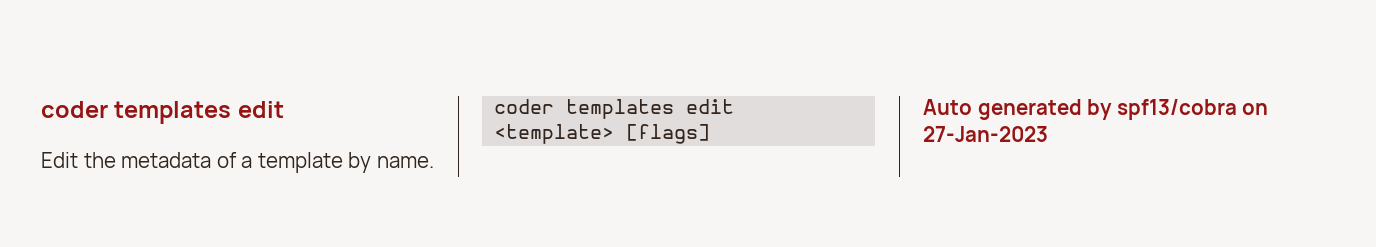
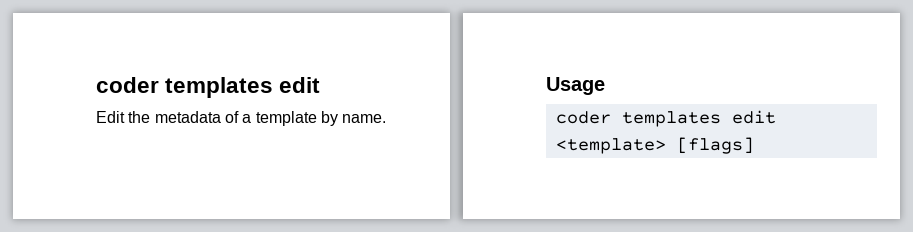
(434, 162) none -> [546,77,605,95] // Usage
[923,99,1269,120] [923,126,1048,142] // Auto generated by spf13/cobra on 27-Jan-2023 -> (754, 145) none

